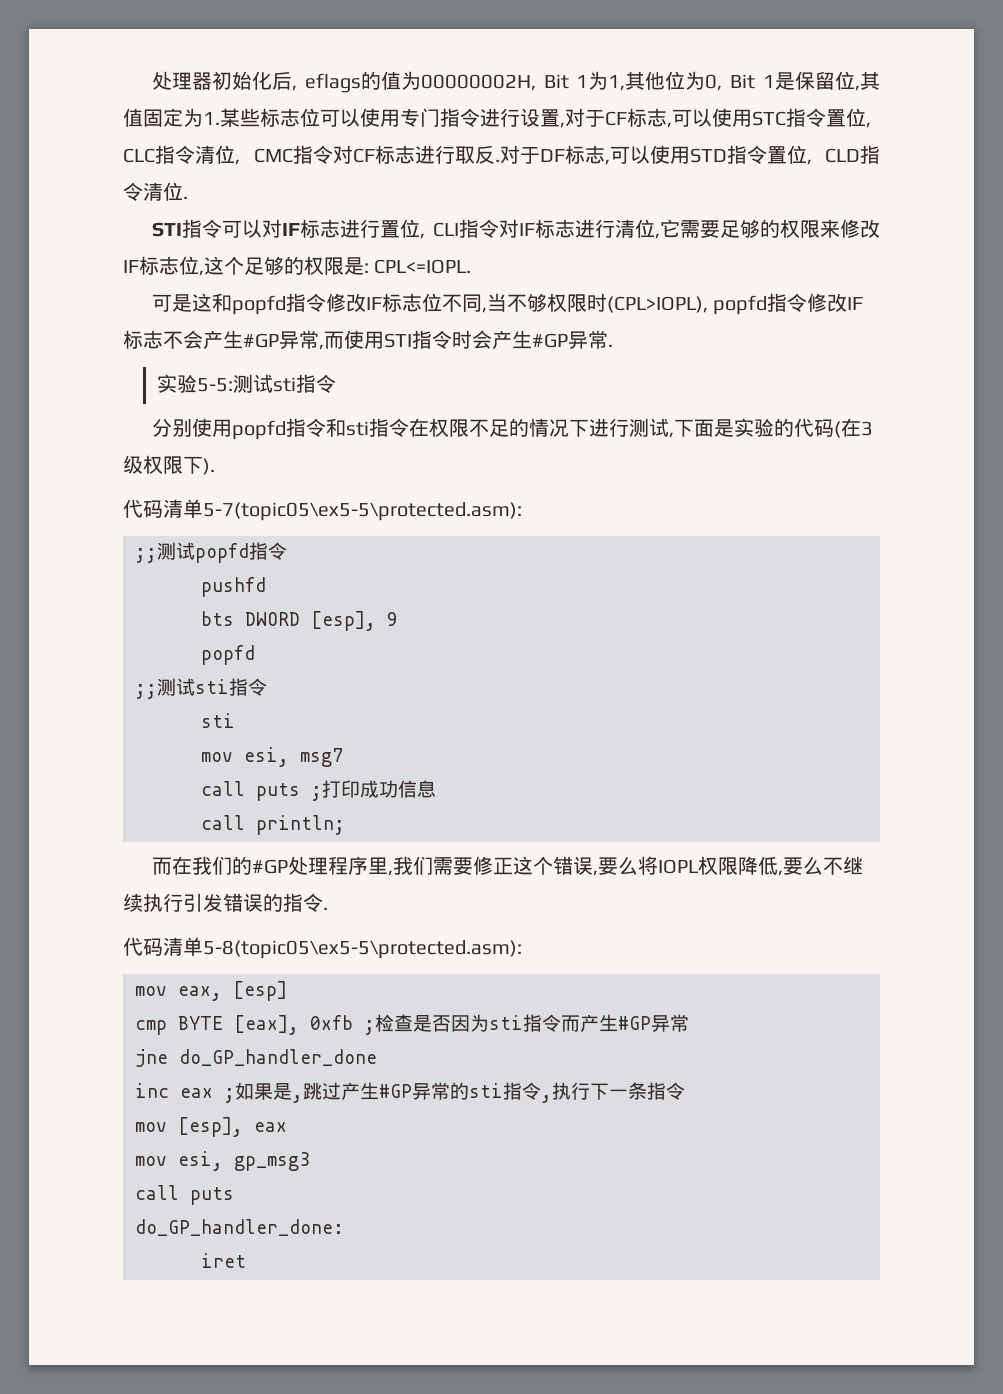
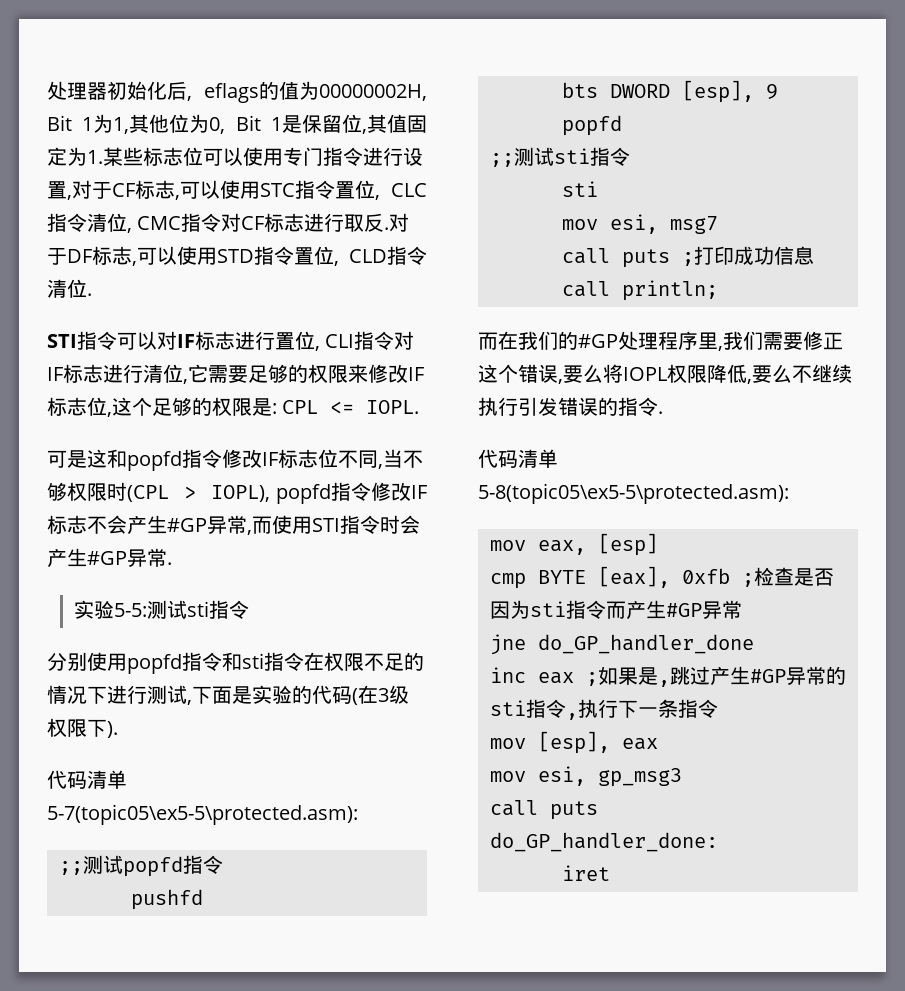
[374,259,472,274] CPL<=IOPL. -> [282,400,420,414] CPL <= IOPL.
[606,296,708,313] (CPL>IOPL), -> [127,485,270,502] (CPL > IOPL),

